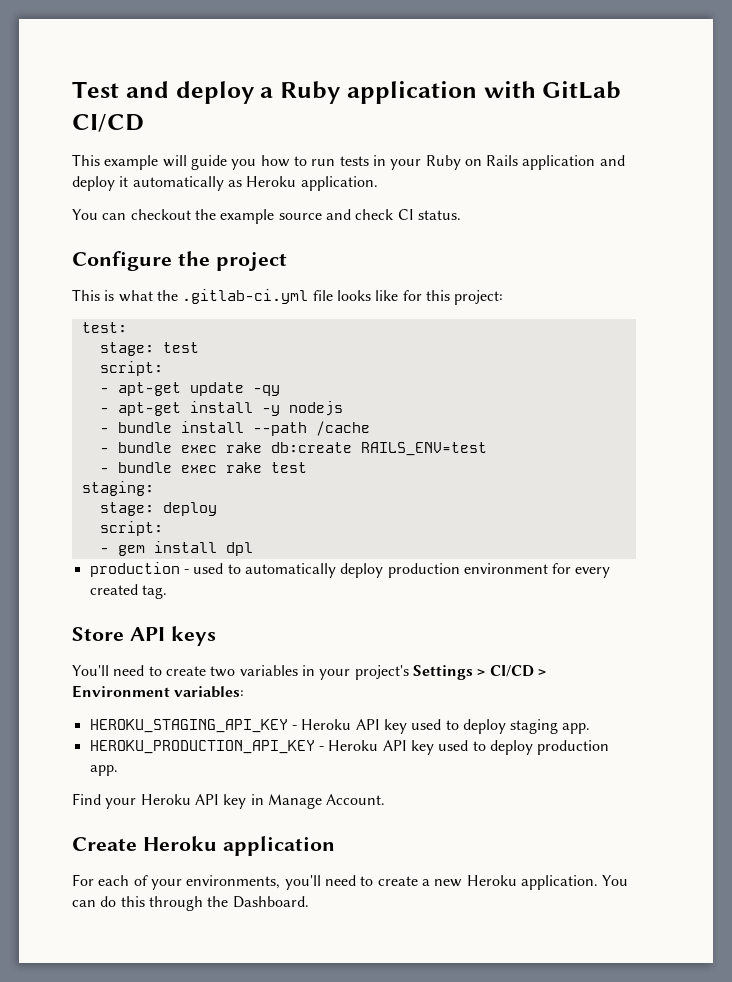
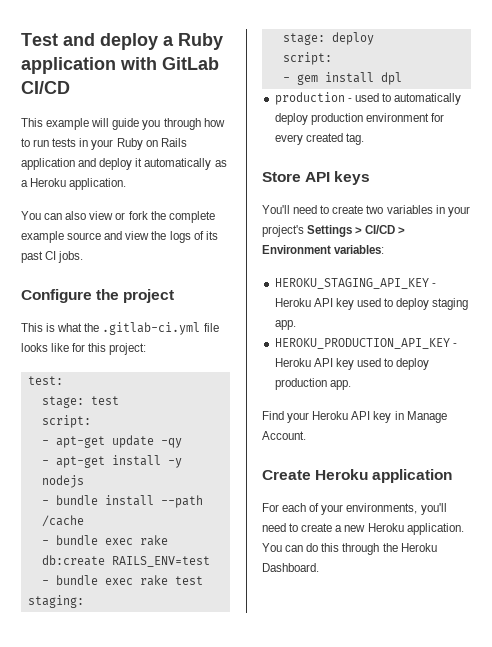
(257, 164) none -> [163,118,201,130] through
(242, 183) none -> [21,180,28,187] a
[130,209,461,224] checkout the example source and check CI status. -> [65,211,215,223] [21,231,218,243] [21,251,84,263] also view or fork the complete example source and view the logs of its past CI jobs.
(229, 901) none -> [400,543,437,552] Heroku

